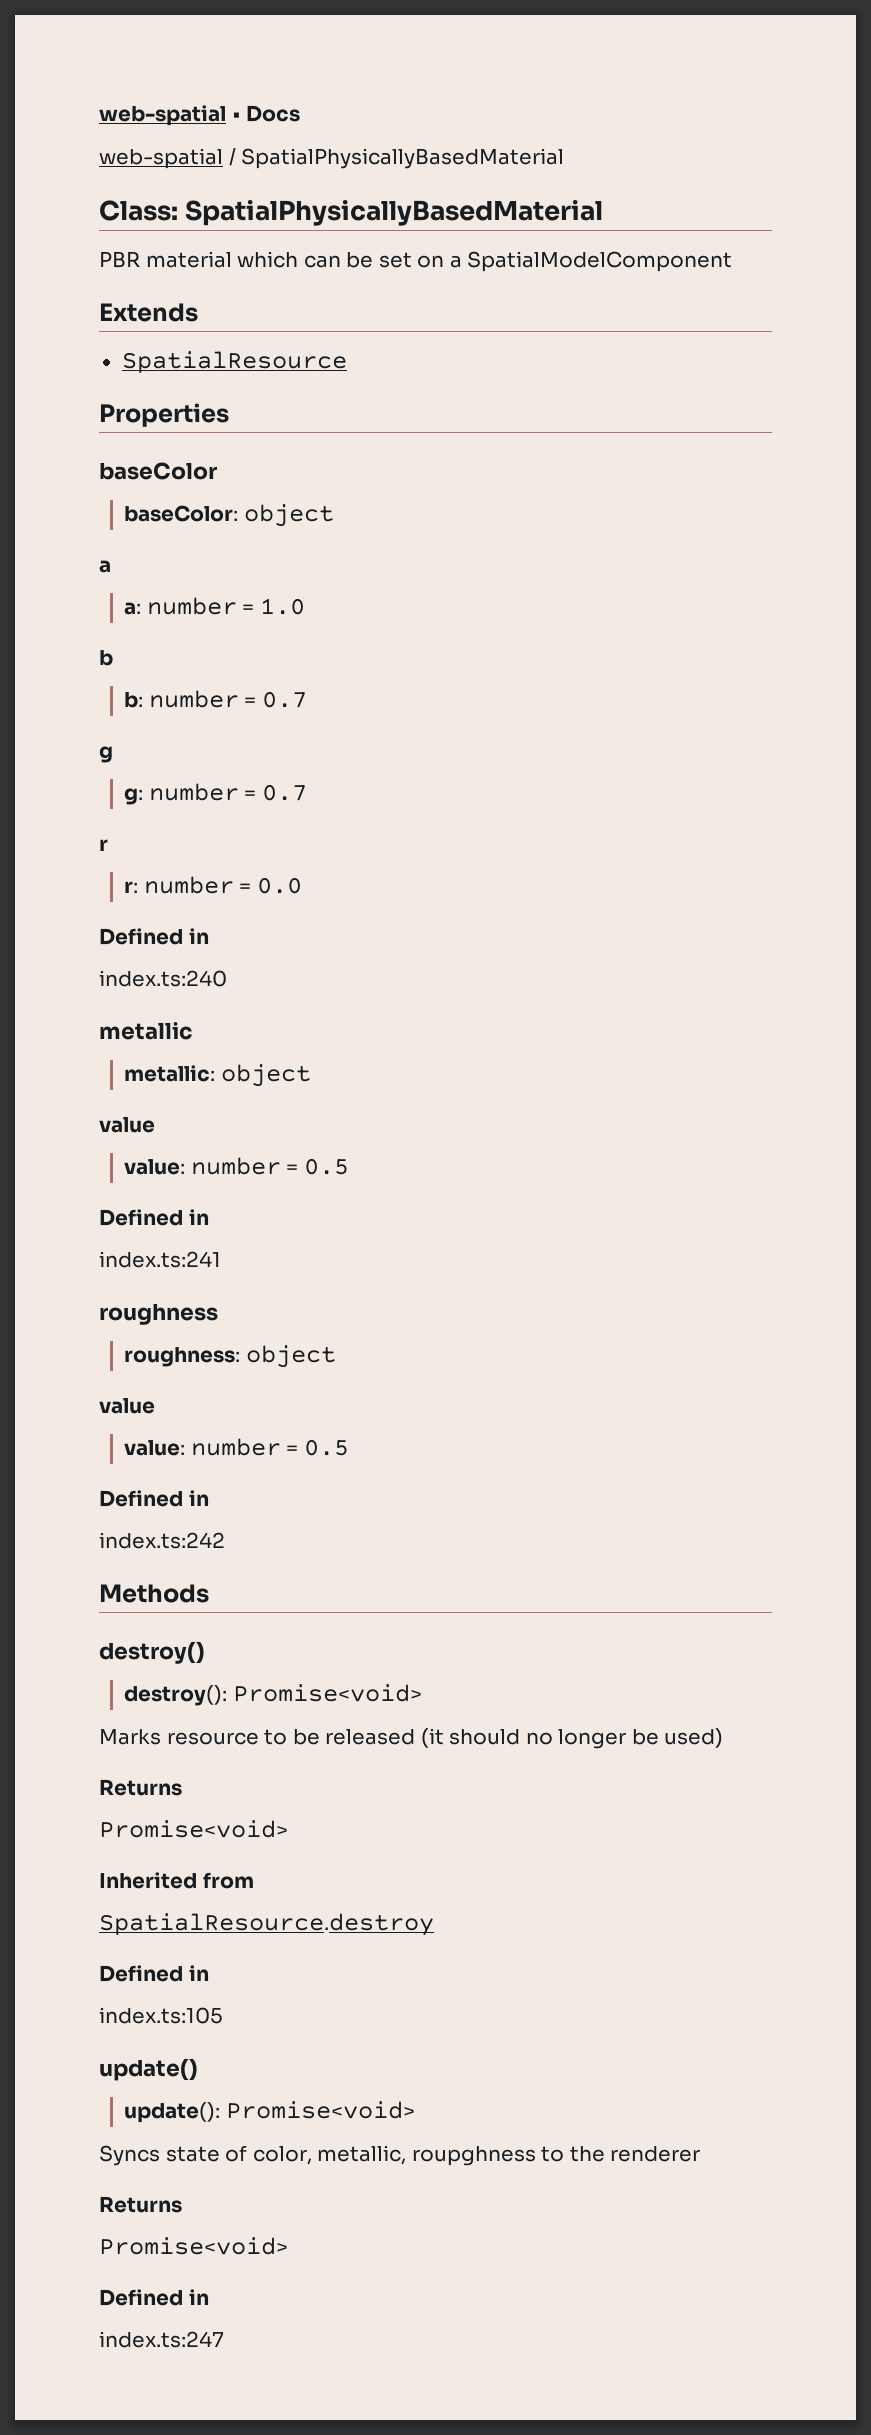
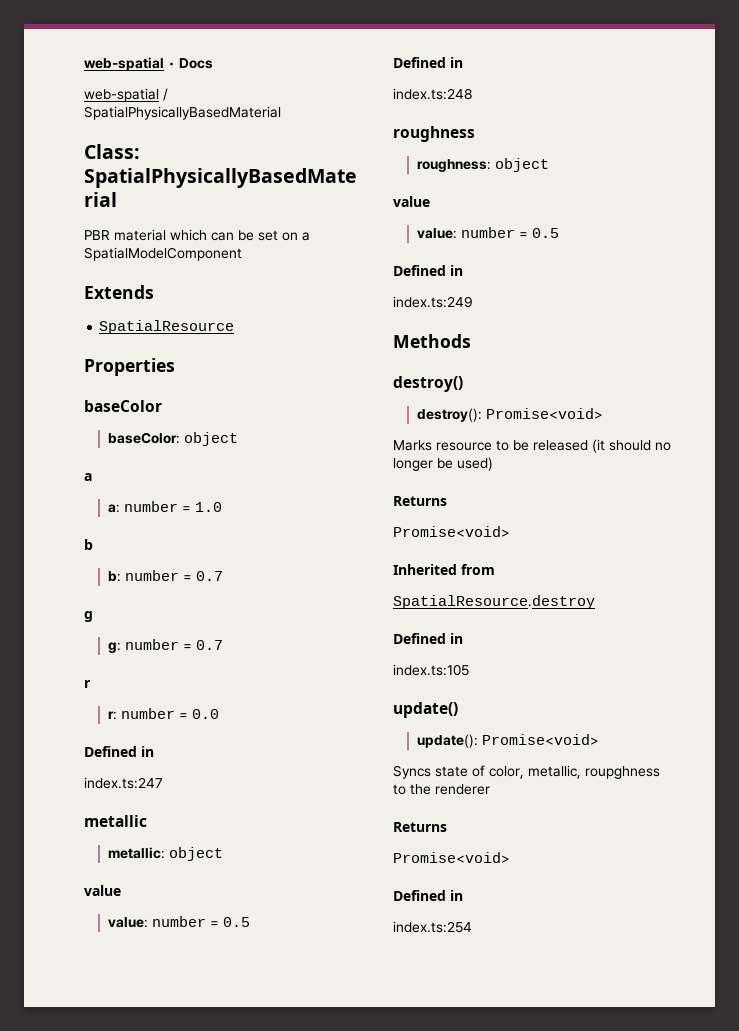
[99,970,227,987] index.ts:240 -> [84,777,163,789] index.ts:247
[99,1251,221,1268] index.ts:241 -> [393,88,472,100] index.ts:248
[99,1532,225,1549] index.ts:242 -> [393,296,473,308] index.ts:249
[99,2331,224,2348] index.ts:247 -> [393,921,472,933] index.ts:254

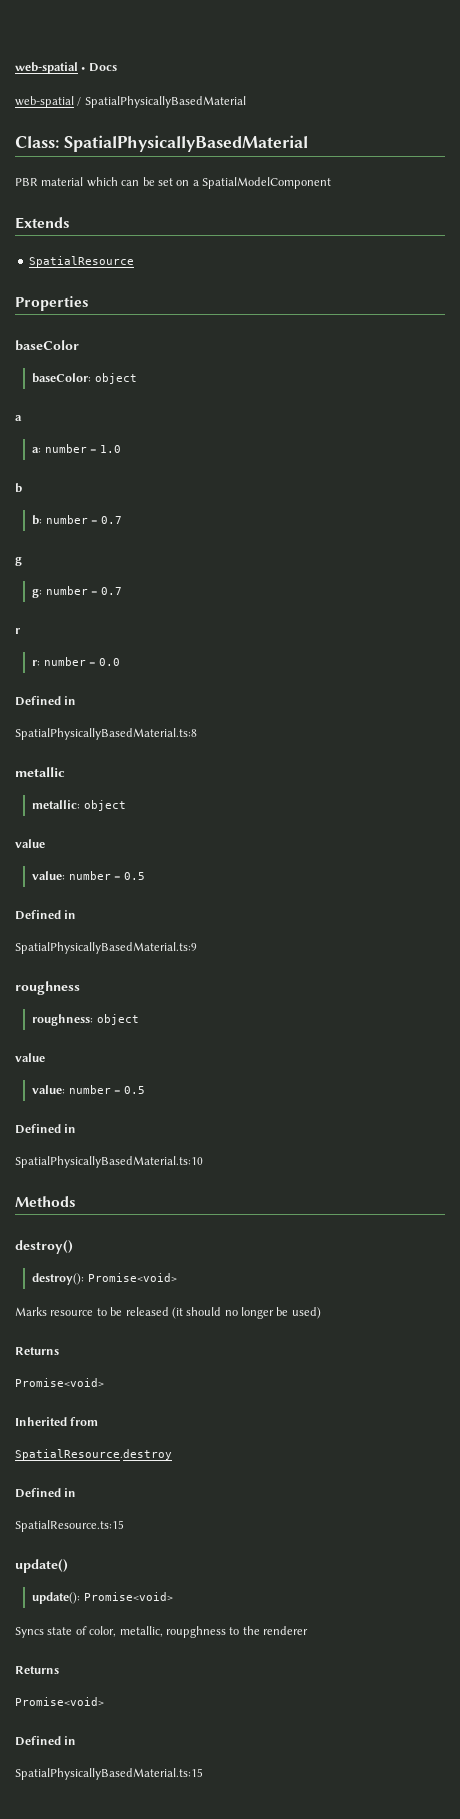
[84,777,163,789] index.ts:247 -> [15,728,197,740] SpatialPhysicallyBasedMaterial.ts:8
[393,88,472,100] index.ts:248 -> [15,942,197,954] SpatialPhysicallyBasedMaterial.ts:9
[393,296,473,308] index.ts:249 -> [15,1156,203,1168] SpatialPhysicallyBasedMaterial.ts:10
[393,664,469,676] index.ts:105 -> [15,1520,124,1532] SpatialResource.ts:15
[393,921,472,933] index.ts:254 -> [15,1768,203,1780] SpatialPhysicallyBasedMaterial.ts:15

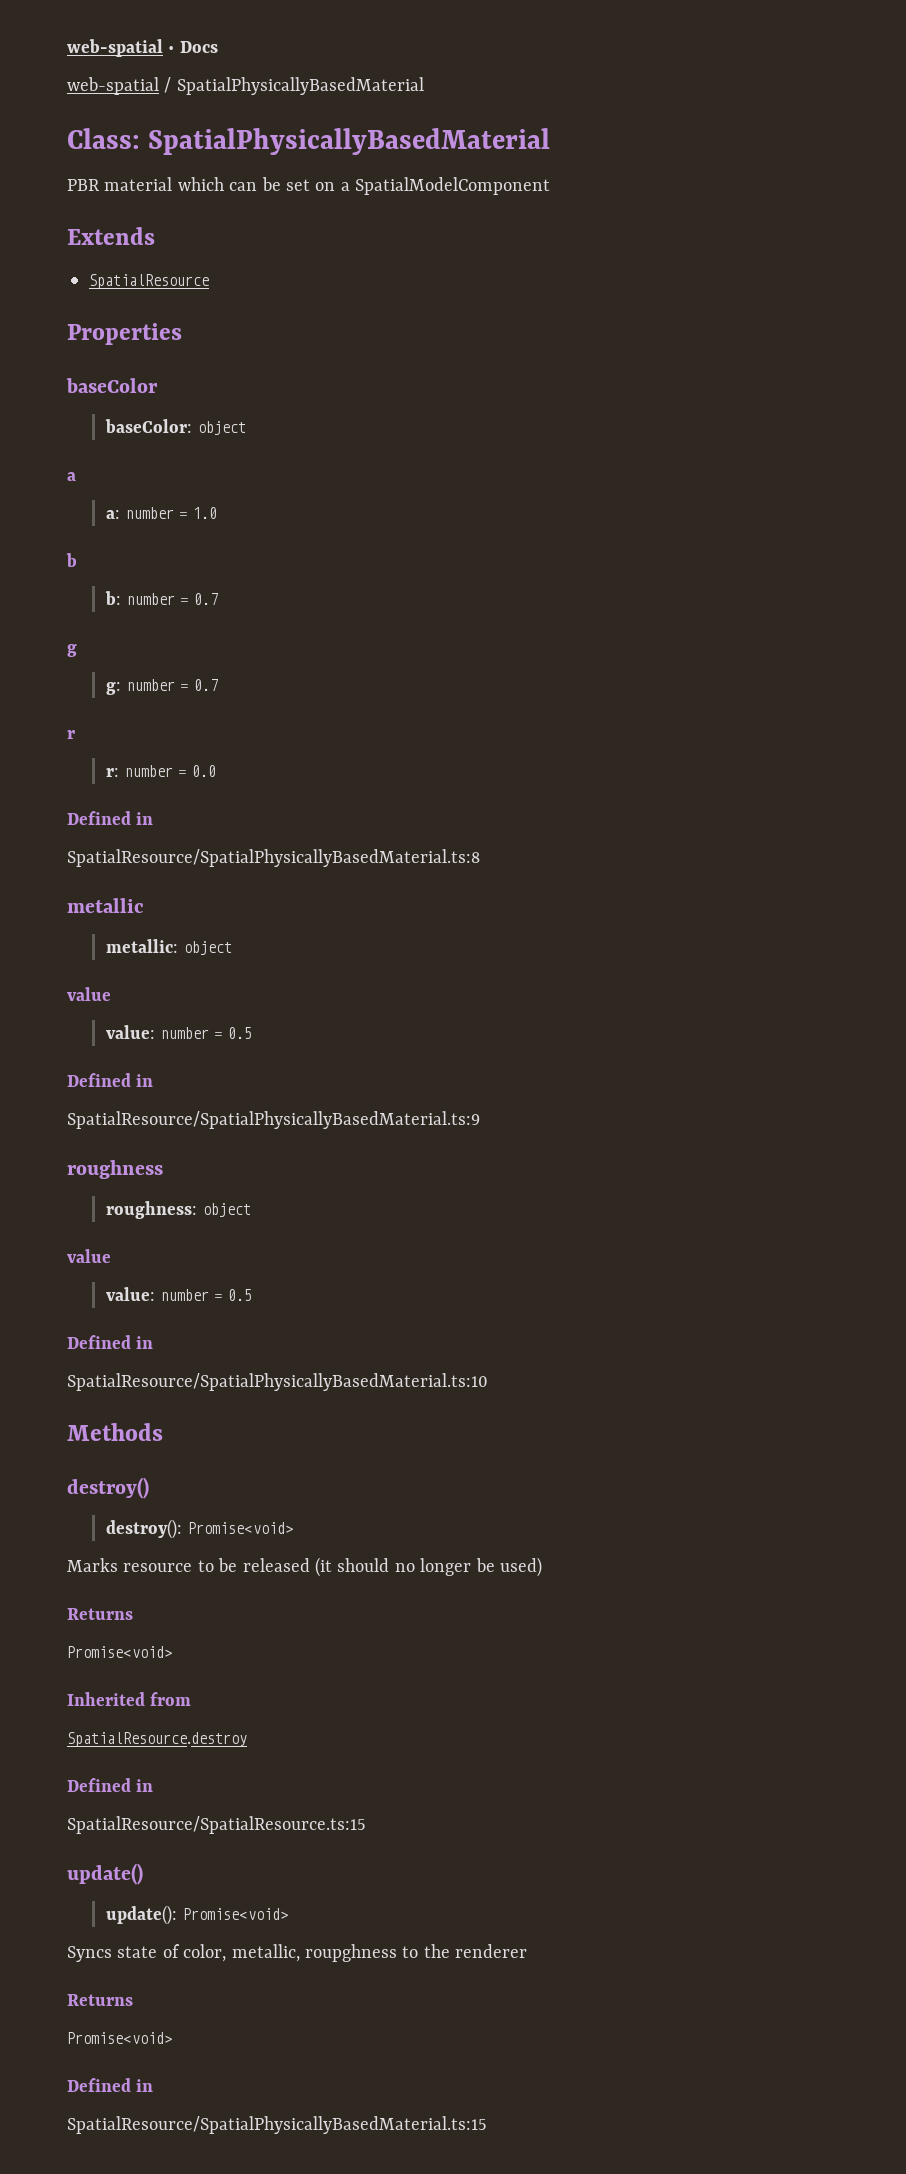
[15,728,197,740] SpatialPhysicallyBasedMaterial.ts:8 -> [67,849,480,867] SpatialResource/SpatialPhysicallyBasedMaterial.ts:8
[15,942,197,954] SpatialPhysicallyBasedMaterial.ts:9 -> [67,1111,480,1129] SpatialResource/SpatialPhysicallyBasedMaterial.ts:9
[15,1156,203,1168] SpatialPhysicallyBasedMaterial.ts:10 -> [67,1373,488,1391] SpatialResource/SpatialPhysicallyBasedMaterial.ts:10
[15,1520,124,1532] SpatialResource.ts:15 -> [67,1816,366,1834] SpatialResource/SpatialResource.ts:15
[15,1768,203,1780] SpatialPhysicallyBasedMaterial.ts:15 -> [67,2116,487,2134] SpatialResource/SpatialPhysicallyBasedMaterial.ts:15

